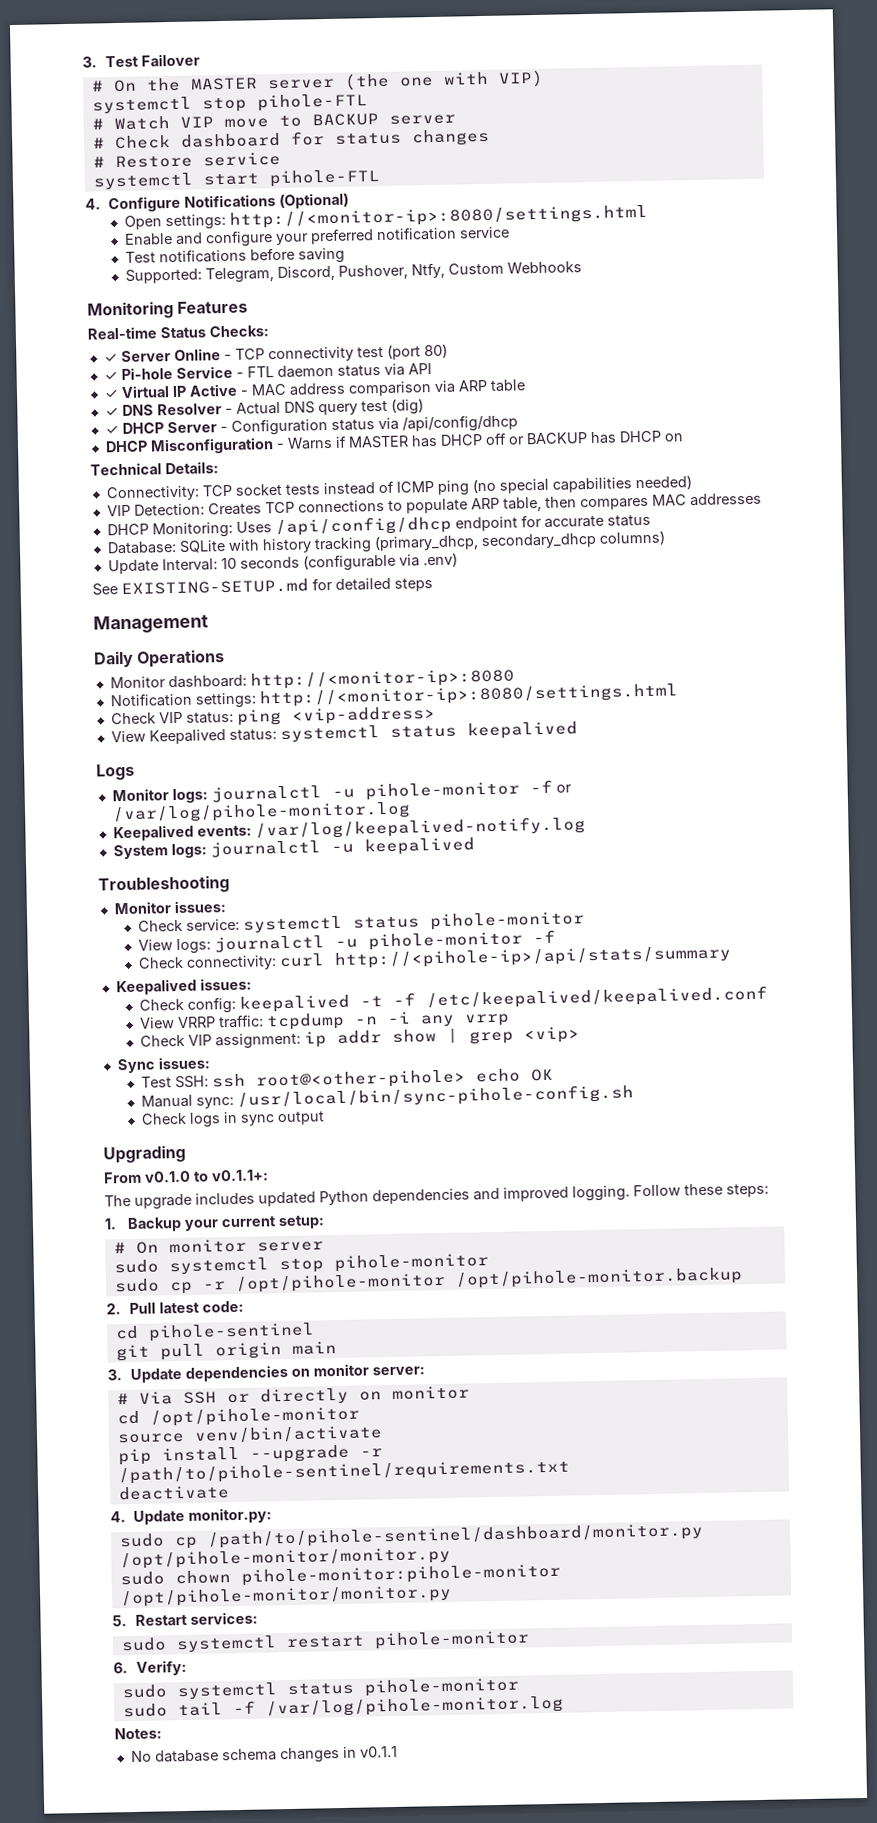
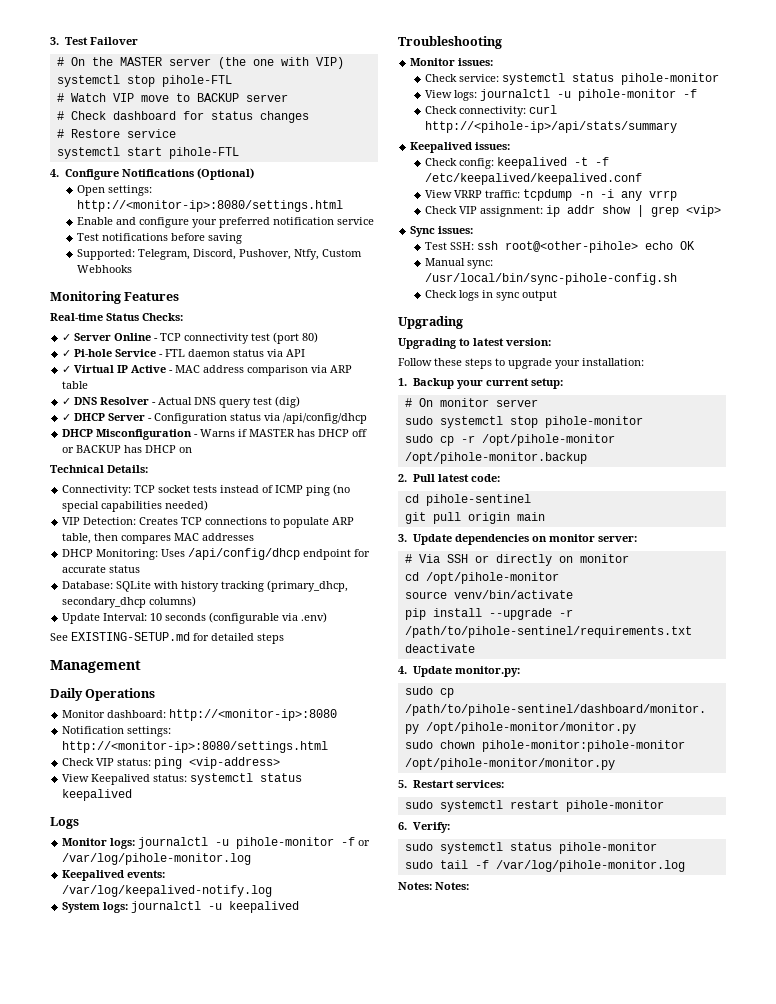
[103,1169,269,1184] [104,1183,769,1210] From v0.1.0 to v0.1.1+: // The upgrade includes updated Python dependencies and improved logging. Follow these steps: -> [398,338,551,349] [398,358,644,369] Upgrading to latest version: // Follow these steps to upgrade your installation:
[130,1745,398,1764] // No database schema changes in v0.1.1 -> [435,882,469,890] Notes:

